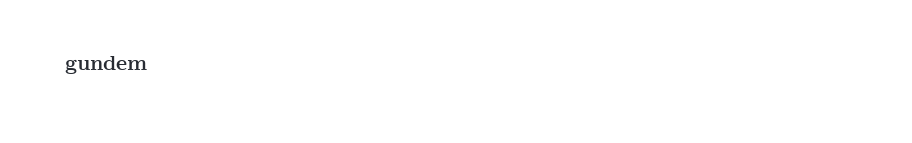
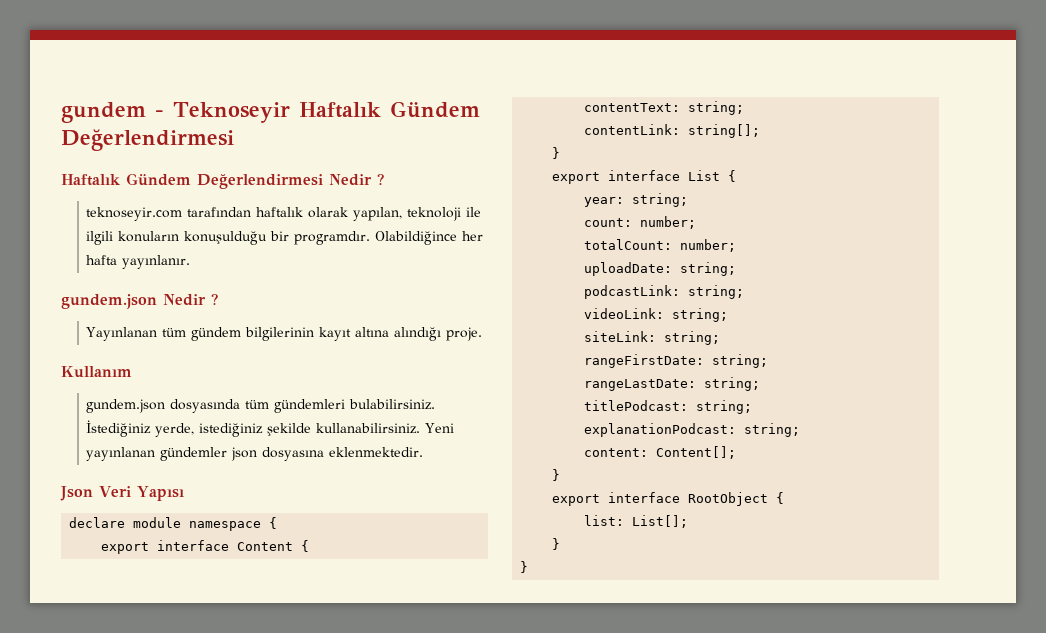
(147, 65) none -> [155,101,480,123] [61,129,234,151] [61,173,384,189] [86,207,482,221] [86,231,484,245] [86,255,191,269] [61,293,218,309] [86,327,483,341] [61,366,132,378] [86,399,436,413] [86,420,455,437] [86,447,424,461] [60,486,184,501] [69,517,278,531] [101,540,310,554] [584,101,745,115] [584,124,761,138] [552,147,561,159] [552,170,737,184] [584,193,689,207] [584,216,697,229] [584,239,737,252] [584,262,737,276] [584,285,745,299] [584,308,729,322] [584,331,721,345] [584,354,769,368] [584,377,761,391] [584,400,753,414] [584,423,801,437] [584,446,737,459] [552,469,561,481] [552,492,785,506] [584,515,689,528] [552,538,561,550] [520,561,529,573] - Teknoseyir Haftalık Gündem Değerlendirmesi // Haftalık Gündem Değerlendirmesi Nedir ? // teknoseyir.com tarafından haftalık olarak yapılan, teknoloji ile ilgili konuların konuşulduğu bir programdır. Olabildiğince her hafta yayınlanır. // gundem.json Nedir ? // Yayınlanan tüm gündem bilgilerinin kayıt altına alındığı proje. // Kullanım // gundem.json dosyasında tüm gündemleri bulabilirsiniz. İstediğiniz yerde, istediğiniz şekilde kullanabilirsiniz. Yeni yayınlanan gündemler json dosyasına eklenmektedir. // Json Veri Yapısı // declare module namespace { // export interface Content { // contentText: string; // contentLink: string[]; // } // export interface List { // year: string; // count: number; // totalCount: number; // uploadDate: string; // podcastLink: string; // videoLink: string; // siteLink: string; // rangeFirstDate: string; // rangeLastDate: string; // titlePodcast: string; // explanationPodcast: string; // content: Content[]; // } // export interface RootObject { // list: List[]; // } // }

